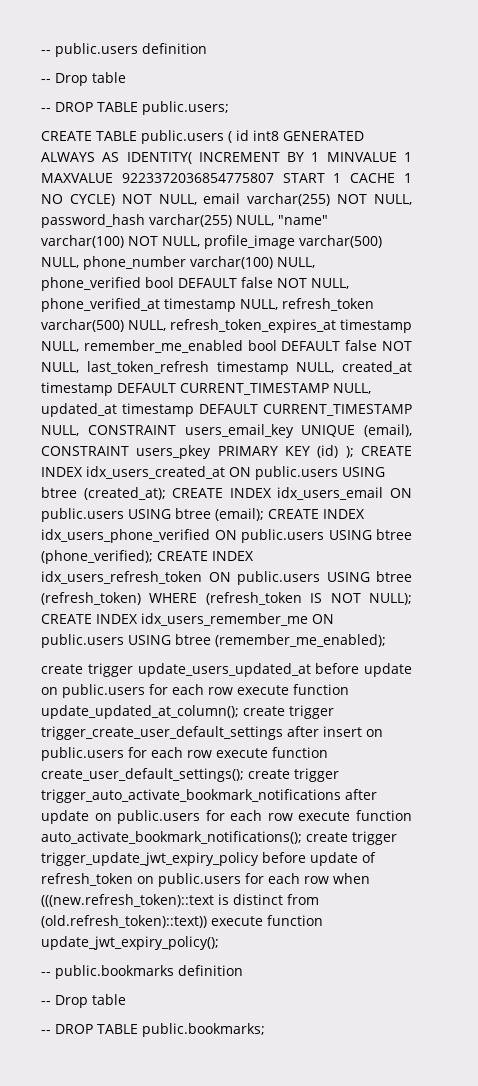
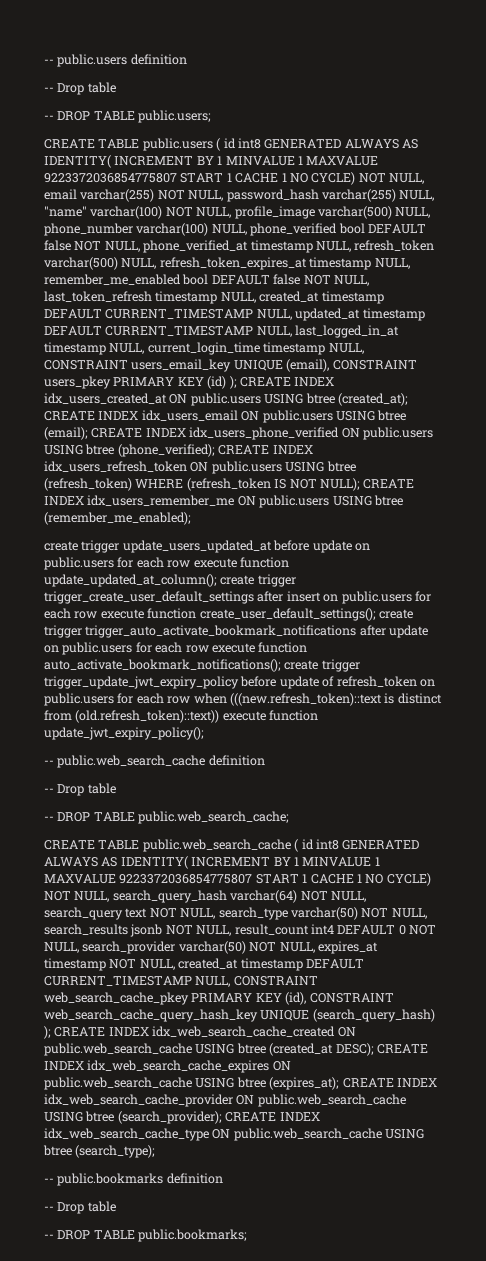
(79, 430) none -> [295,325,400,338] [44,342,364,355] last_logged_in_at timestamp NULL, current_login_time timestamp NULL,
(219, 943) none -> [44,755,265,768] [44,783,116,796] [44,811,290,824] [44,839,420,852] [44,856,380,869] [44,873,431,886] [44,890,366,903] [44,907,427,920] [44,924,436,937] [44,941,378,954] [44,958,364,971] [44,976,318,987] [44,992,394,1005] [44,1009,435,1022] [44,1026,356,1039] [44,1043,428,1056] [44,1060,291,1073] [44,1077,437,1090] [44,1094,406,1107] [44,1111,320,1124] [44,1128,425,1141] [43,1145,156,1158] // -- public.web_search_cache definition // -- Drop table // -- DROP TABLE public.web_search_cache; // CREATE TABLE public.web_search_cache ( id int8 GENERATED ALWAYS AS IDENTITY( INCREMENT BY 1 MINVALUE 1 MAXVALUE 9223372036854775807 START 1 CACHE 1 NO CYCLE) NOT NULL, search_query_hash varchar(64) NOT NULL, search_query text NOT NULL, search_type varchar(50) NOT NULL, search_results jsonb NOT NULL, result_count int4 DEFAULT 0 NOT NULL, search_provider varchar(50) NOT NULL, expires_at timestamp NOT NULL, created_at timestamp DEFAULT CURRENT_TIMESTAMP NULL, CONSTRAINT web_search_cache_pkey PRIMARY KEY (id), CONSTRAINT web_search_cache_query_hash_key UNIQUE (search_query_hash) ); CREATE INDEX idx_web_search_cache_created ON public.web_search_cache USING btree (created_at DESC); CREATE INDEX idx_web_search_cache_expires ON public.web_search_cache USING btree (expires_at); CREATE INDEX idx_web_search_cache_provider ON public.web_search_cache USING btree (search_provider); CREATE INDEX idx_web_search_cache_type ON public.web_search_cache USING btree (search_type);

